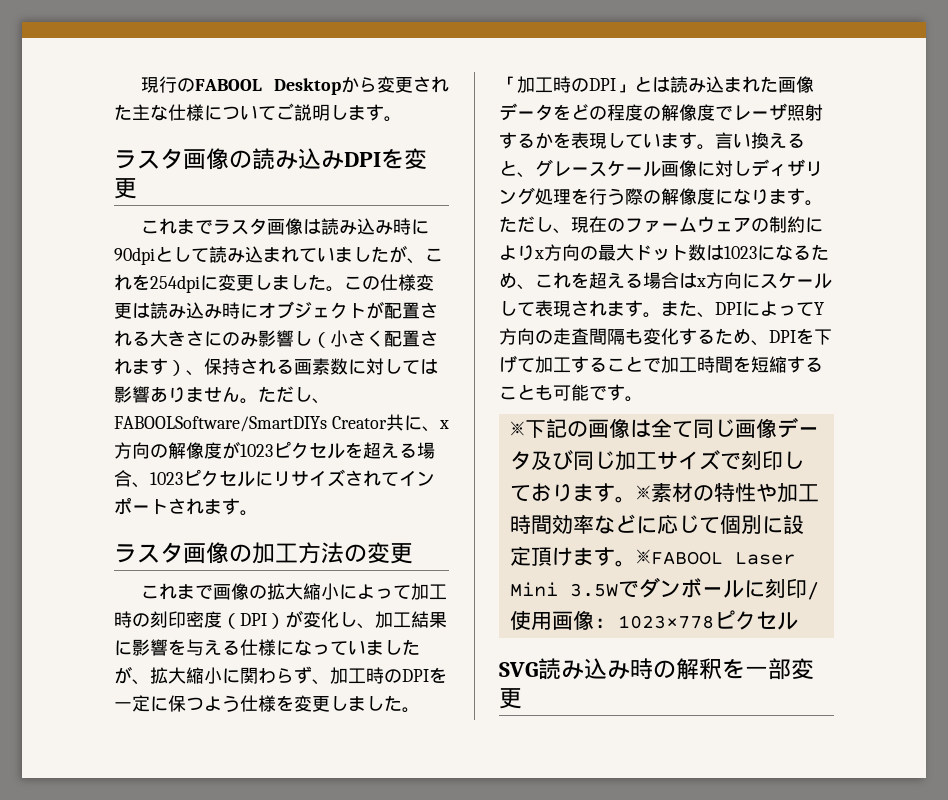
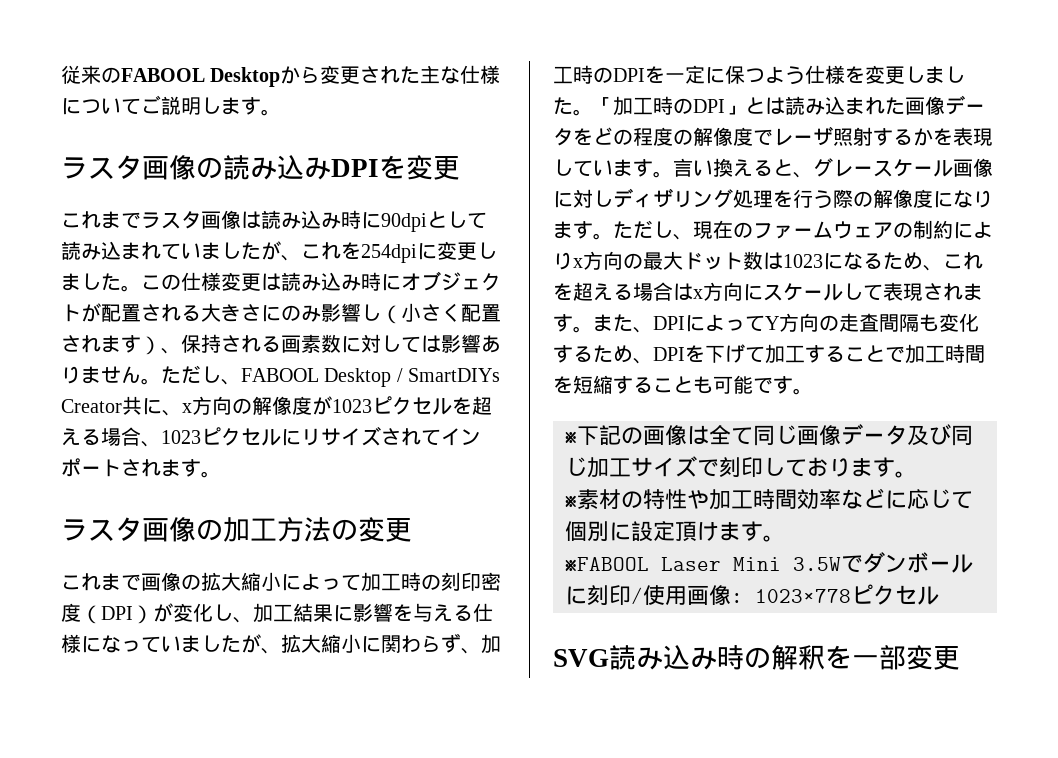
[141,76,178,93] 現行 -> [61,65,101,84] 従来
[114,416,327,432] FABOOLSoftware/SmartDIYs -> [241,368,501,387] FABOOL Desktop / SmartDIYs
(636, 499) none -> (917, 474) //
(636, 563) none -> (785, 538) //

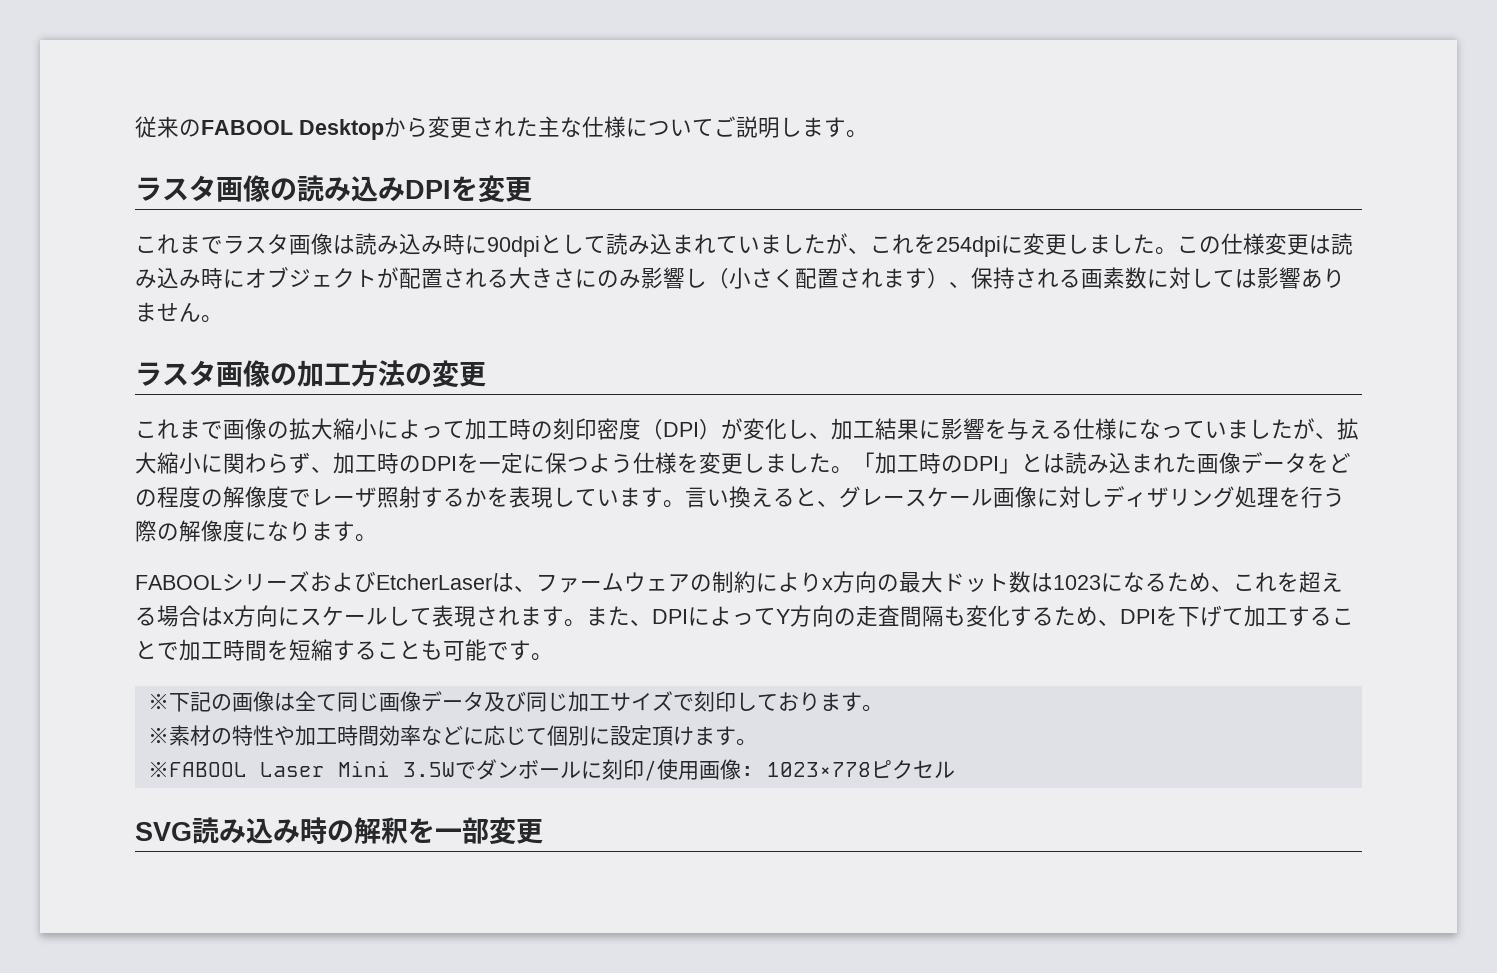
[161,365,501,387] [61,396,492,416] [61,426,481,447] [61,458,221,478] ただし、FABOOL Desktop / SmartDIYs Creator共に、x方向の解像度が1023ピクセルを超える場合、1023ピクセルにリサイズされてインポートされます。 -> (223, 319) none
[613,220,753,240] ただし、現在の -> [135,571,536,592] // FABOOLシリーズおよびEtcherLaserは、

